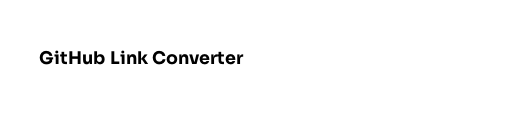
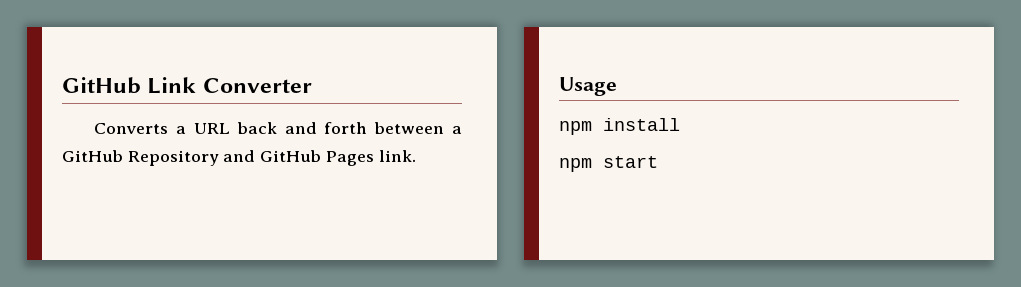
(245, 57) none -> [94,122,463,134] [62,150,416,166] [559,77,617,96] [559,118,680,135] [559,156,658,172] // Converts a URL back and forth between a GitHub Repository and GitHub Pages link. // Usage // npm install // npm start

